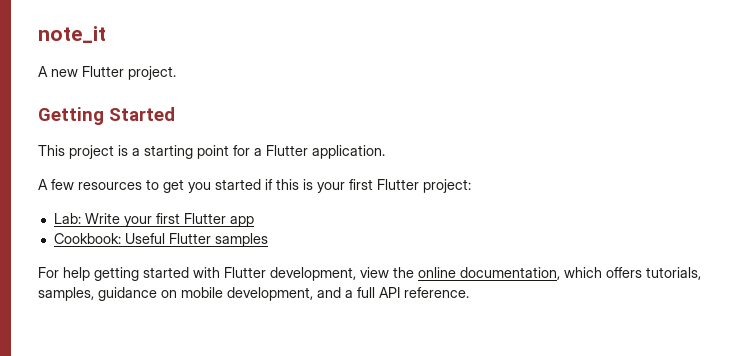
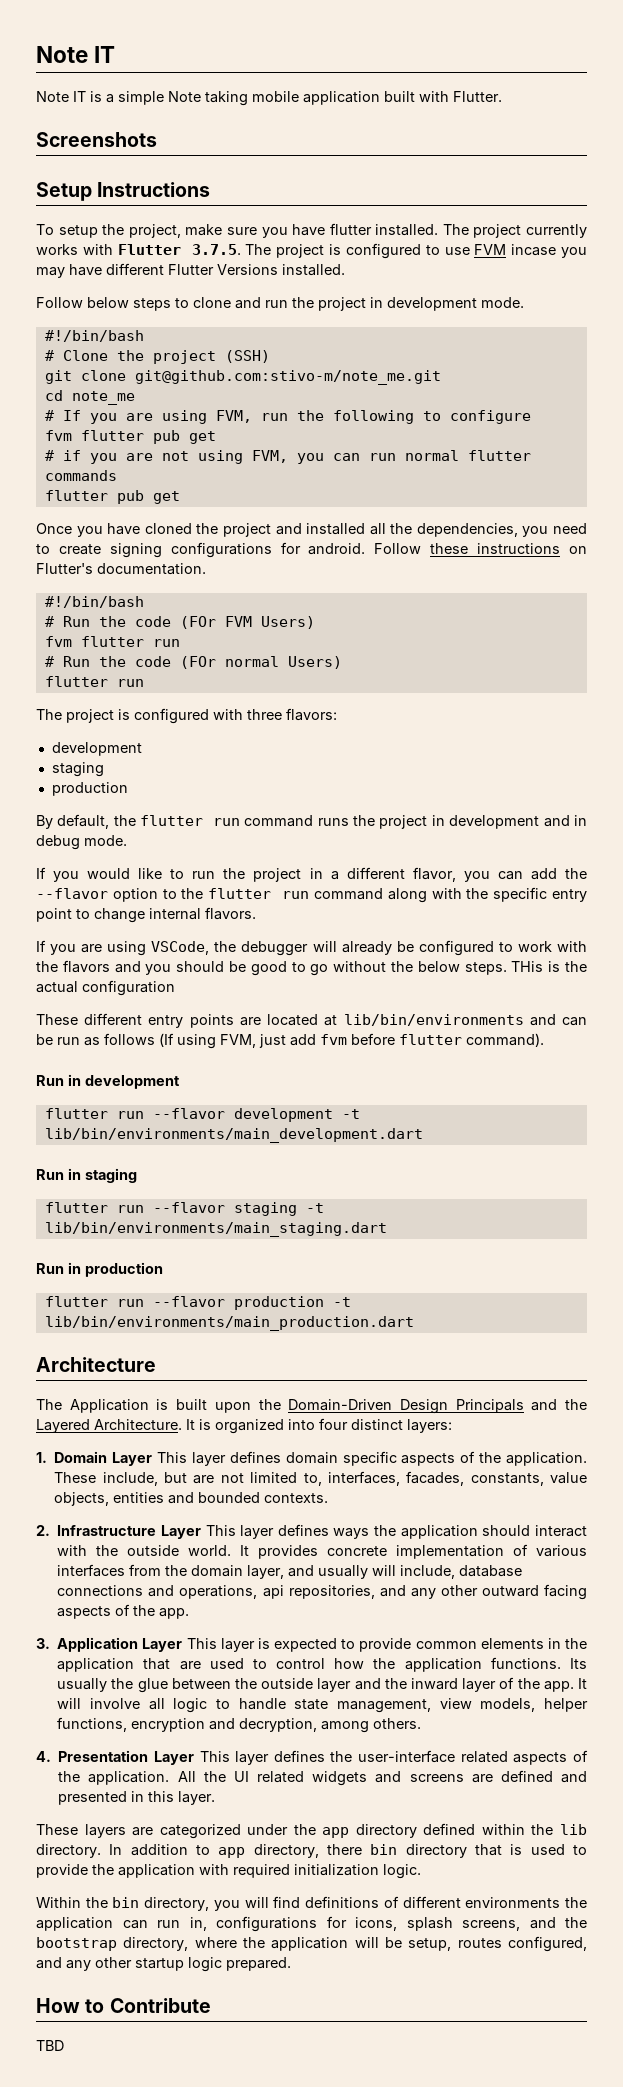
[38,26,106,43] [38,66,176,80] [38,107,175,125] [38,145,385,159] [38,179,471,193] [53,213,254,227] [53,233,268,247] [38,267,701,281] [38,287,469,301] note_it // A new Flutter project. // Getting Started // This project is a starting point for a Flutter application. // A few resources to get you started if this is your first Flutter project: // Lab: Write your first Flutter app // Cookbook: Useful Flutter samples // For help getting started with Flutter development, view the online documentation, which offers tutorials, samples, guidance on mobile development, and a full API reference. -> [36,46,116,63] [36,91,502,106] [36,132,157,147] [36,182,211,201] [36,223,587,238] [36,243,587,259] [36,263,345,278] [36,297,524,311] [44,330,144,342] [44,350,270,364] [44,370,441,385] [44,390,135,405] [44,410,531,424] [44,430,216,444] [44,450,531,464] [44,470,117,481] [44,490,180,504] [36,523,587,537] [36,542,588,558] [36,563,206,575] [44,596,144,608] [44,616,315,629] [44,636,180,647] [44,656,342,669] [44,676,144,687] [36,708,337,724] [51,742,142,756] [51,762,104,777] [51,782,128,796] [36,814,588,829] [36,835,127,850] [36,867,587,882] [36,887,587,903] [36,907,256,923] [36,940,588,956] [36,960,587,976] [36,980,175,996] [36,1013,587,1028] [36,1033,544,1049] [36,1074,180,1089] [44,1108,360,1122] [44,1128,423,1143] [36,1168,137,1183] [44,1202,324,1216] [44,1222,387,1237] [36,1262,163,1277] [44,1296,351,1310] [44,1316,414,1331] [36,1357,156,1372] [36,1399,587,1414] [36,1418,452,1434] [36,1451,587,1466] [54,1471,587,1486] [54,1492,329,1506] [36,1524,588,1539] [57,1544,587,1559] [57,1564,523,1579] [57,1584,587,1600] [57,1604,190,1619] [36,1637,588,1652] [57,1657,587,1672] [57,1677,587,1693] [57,1698,588,1713] [57,1717,422,1733] [36,1750,589,1765] [58,1770,588,1786] [58,1791,216,1805] [36,1823,587,1839] [36,1844,587,1858] [36,1864,421,1879] [36,1896,588,1911] [36,1916,587,1932] [36,1936,587,1952] [36,1957,291,1972] [36,1998,211,2013] [36,2040,64,2051] Note IT // Note IT is a simple Note taking mobile application built with Flutter. // Screenshots // Setup Instructions // To setup the project, make sure you have flutter installed. The project currently works with Flutter 3.7.5. The project is configured to use FVM incase you may have different Flutter Versions installed. // Follow below steps to clone and run the project in development mode. // #!/bin/bash // # Clone the project (SSH) // git clone git@github.com:stivo-m/note_me.git // cd note_me // # If you are using FVM, run the following to configure // fvm flutter pub get // # if you are not using FVM, you can run normal flutter commands // flutter pub get // Once you have cloned the project and installed all the dependencies, you need to create signing configurations for android. Follow these instructions on Flutter's documentation. // #!/bin/bash // # Run the code (FOr FVM Users) // fvm flutter run // # Run the code (FOr normal Users) // flutter run // The project is configured with three flavors: // development // staging // production // By default, the flutter run command runs the project in development and in debug mode. // If you would like to run the project in a different flavor, you can add the --flavor option to the flutter run command along with the specific entry point to change internal flavors. // If you are using VSCode, the debugger will already be configured to work with the flavors and you should be good to go without the below steps. THis is the actual configuration // These different entry points are located at lib/bin/environments and can be run as follows (If using FVM, just add fvm before flutter command). // Run in development // flutter run --flavor development -t lib/bin/environments/main_development.dart // Run in staging // flutter run --flavor staging -t lib/bin/environments/main_staging.dart // Run in production // flutter run --flavor production -t lib/bin/environments/main_production.dart // Architecture // The Application is built upon the Domain-Driven Design Principals and the Layered Architecture. It is organized into four distinct layers: // 1. Domain Layer This layer defines domain specific aspects of the application. These include, but are not limited to, interfaces, facades, constants, value objects, entities and bounded contexts. // 2. Infrastructure Layer This layer defines ways the application should interact with the outside world. It provides concrete implementation of various interfaces from the domain layer, and usually will include, database connections and operations, api repositories, and any other outward facing aspects of the app. // 3. Application Layer This layer is expected to provide common elements in the application that are used to control how the application functions. Its usually the glue between the outside layer and the inward layer of the app. It will involve all logic to handle state management, view models, helper functions, encryption and decryption, among others. // 4. Presentation Layer This layer defines the user-interface related aspects of the application. All the UI related widgets and screens are defined and presented in this layer. // These layers are categorized under the app directory defined within the lib directory. In addition to app directory, there bin directory that is used to provide the application with required initialization logic. // Within the bin directory, you will find definitions of different environments the application can run in, configurations for icons, splash screens, and the bootstrap directory, where the application will be setup, routes configured, and any other startup logic prepared. // How to Contribute // TBD

